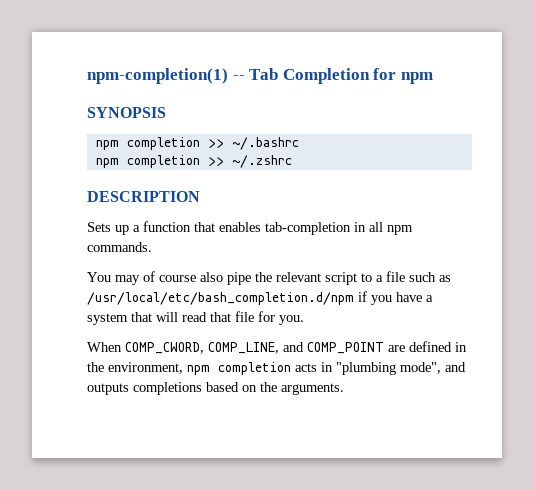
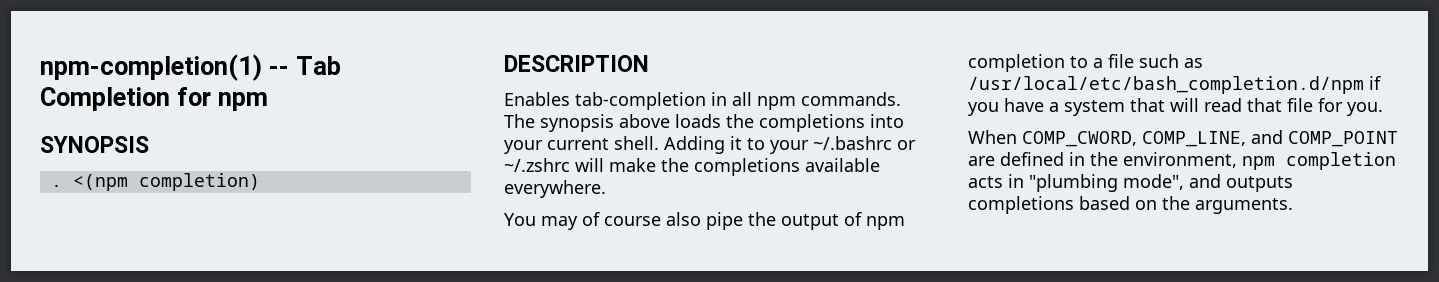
[95,137,299,150] [95,155,292,168] [87,191,200,202] [87,221,261,235] npm completion >> ~/.bashrc // npm completion >> ~/.zshrc // DESCRIPTION // Sets up a function that enables -> [50,173,260,191] [504,55,649,72] [504,92,570,106] . <(npm completion) // DESCRIPTION // Enables
(152, 247) none -> [504,114,904,132] [504,136,916,154] [504,158,880,176] [504,180,606,198] The synopsis above loads the completions into your current shell. Adding it to your ~/.bashrc or ~/.zshrc will make the completions available everywhere.
[276,272,357,285] relevant script -> [781,212,905,230] [968,54,1065,72] output of npm completion

